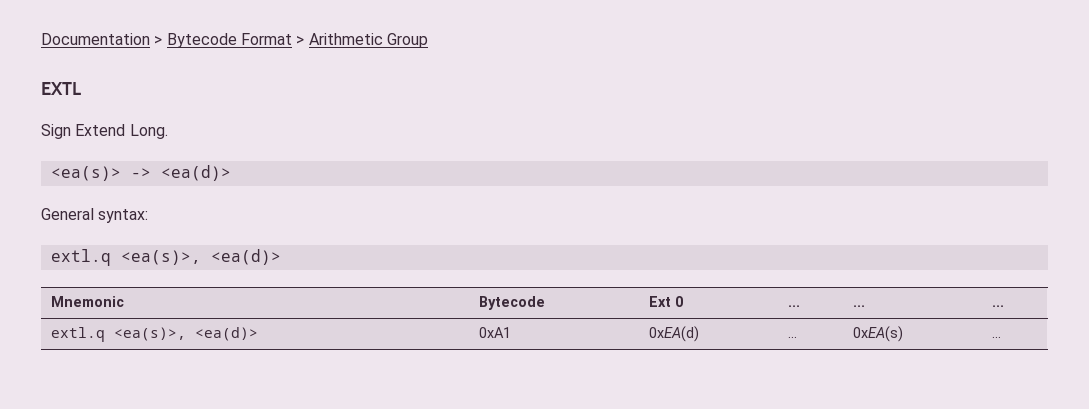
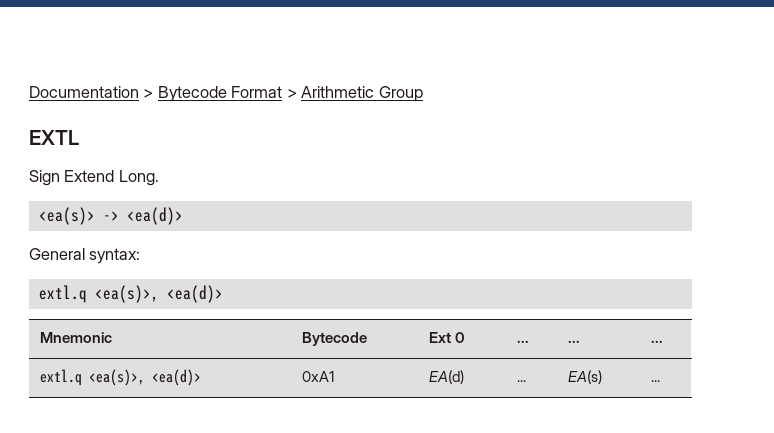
[649,326,700,342] [788,336,798,338] [853,326,904,342] 0xEA(d) | ... | 0xEA(s) -> [429,370,465,384] [517,380,527,382] [568,370,603,384] EA(d) | ... | EA(s)

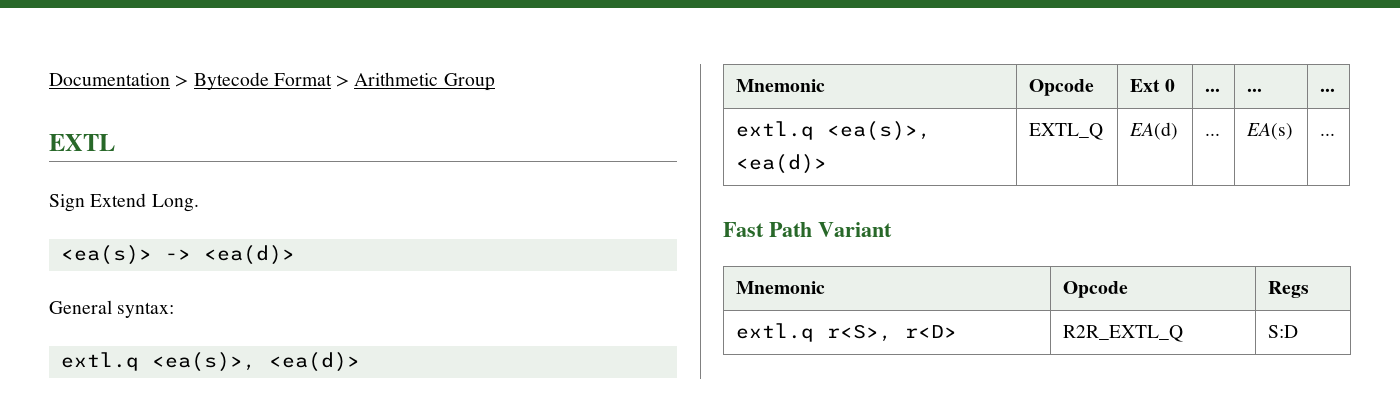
[302,332,368,346] Bytecode -> [1029,79,1095,96] Opcode
[302,371,335,382] 0xA1 -> [1029,123,1104,140] EXTL_Q
(661, 381) none -> [723,222,892,237] [736,281,826,294] [1063,281,1129,298] [1268,281,1310,298] [736,323,958,342] [1063,325,1184,342] [1268,325,1299,338] // Fast Path Variant // Mnemonic | Opcode | Regs // extl.q r<S>, r<D> | R2R_EXTL_Q | S:D

